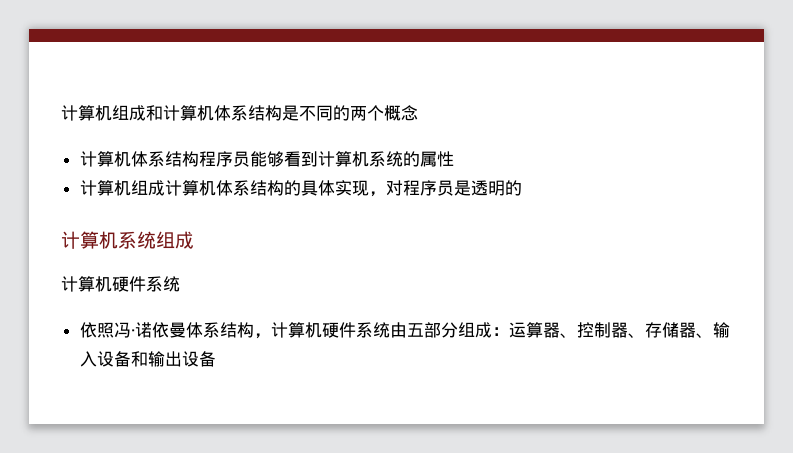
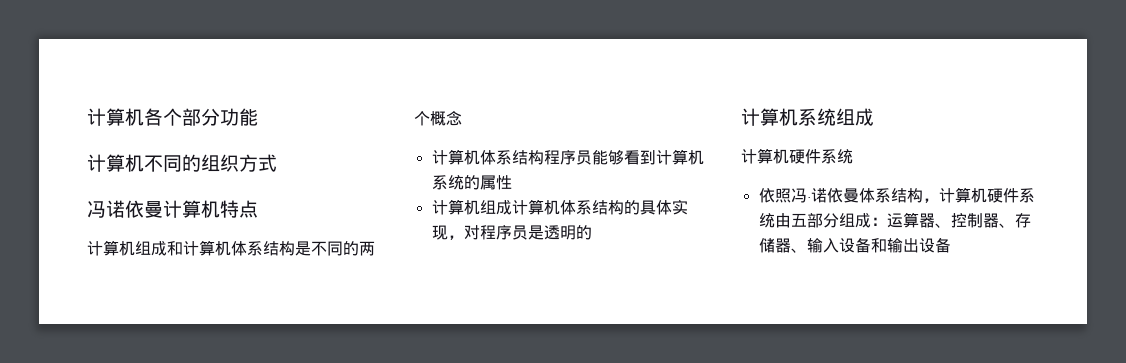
[61,105,112,121] 计算机 -> [87,108,258,126] [87,154,277,172] [87,200,258,218] [87,240,135,256] 计算机各个部分功能 // 计算机不同的组织方式 // 冯诺依曼计算机特点 // 计算机

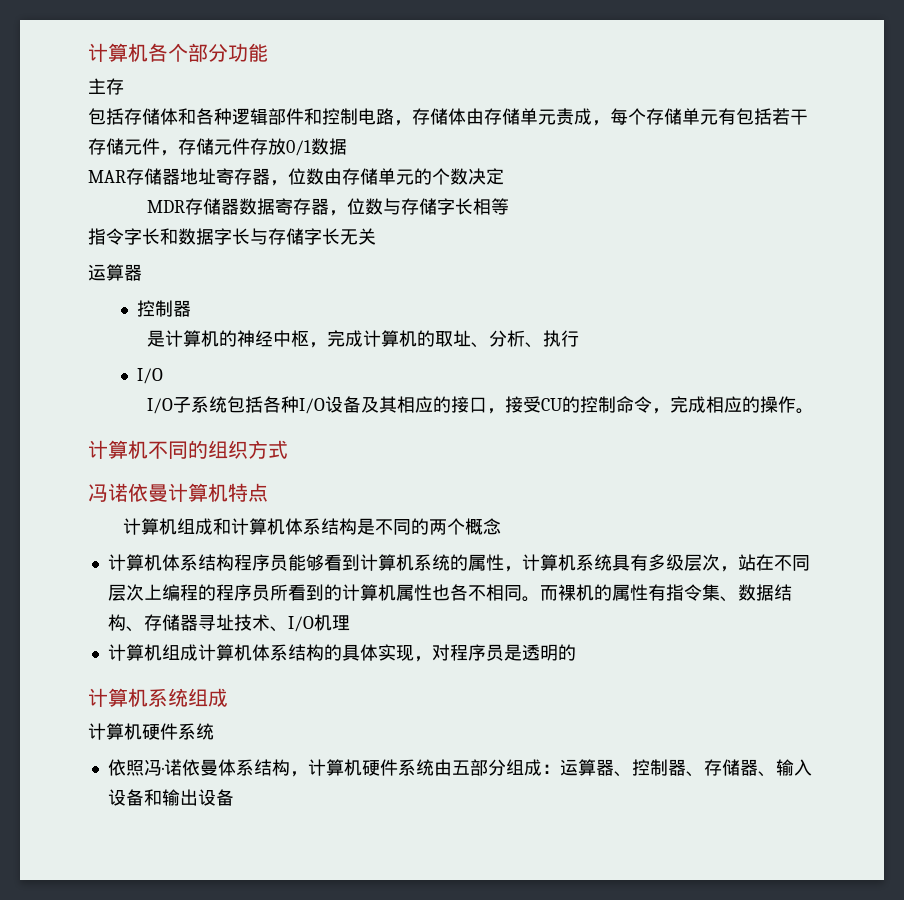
(258, 117) none -> [88,78,124,95] [88,108,808,126] [88,138,347,156] [88,168,504,186] [147,198,510,216] [88,228,376,245] [88,264,142,281] [137,300,192,317] [147,330,580,348] [137,368,164,384] [147,396,815,414] // 主存 // 包括存储体和各种逻辑部件和控制电路，存储体由存储单元责成，每个存储单元有包括若干存储元件，存储元件存放0/1数据 // MAR存储器地址寄存器，位数由存储单元的个数决定 // MDR存储器数据寄存器，位数与存储字长相等 // 指令字长和数据字长与存储字长无关 // 运算器 // 控制器 // 是计算机的神经中枢，完成计算机的取址、分析、执行 // I/O // I/O子系统包括各种I/O设备及其相应的接口，接受CU的控制命令，完成相应的操作。
(512, 182) none -> [503,554,810,572] [107,584,792,602] [107,614,350,632] ，计算机系统具有多级层次，站在不同层次上编程的程序员所看到的计算机属性也各不相同。而裸机的属性有指令集、数据结构、存储器寻址技术、I/O机理

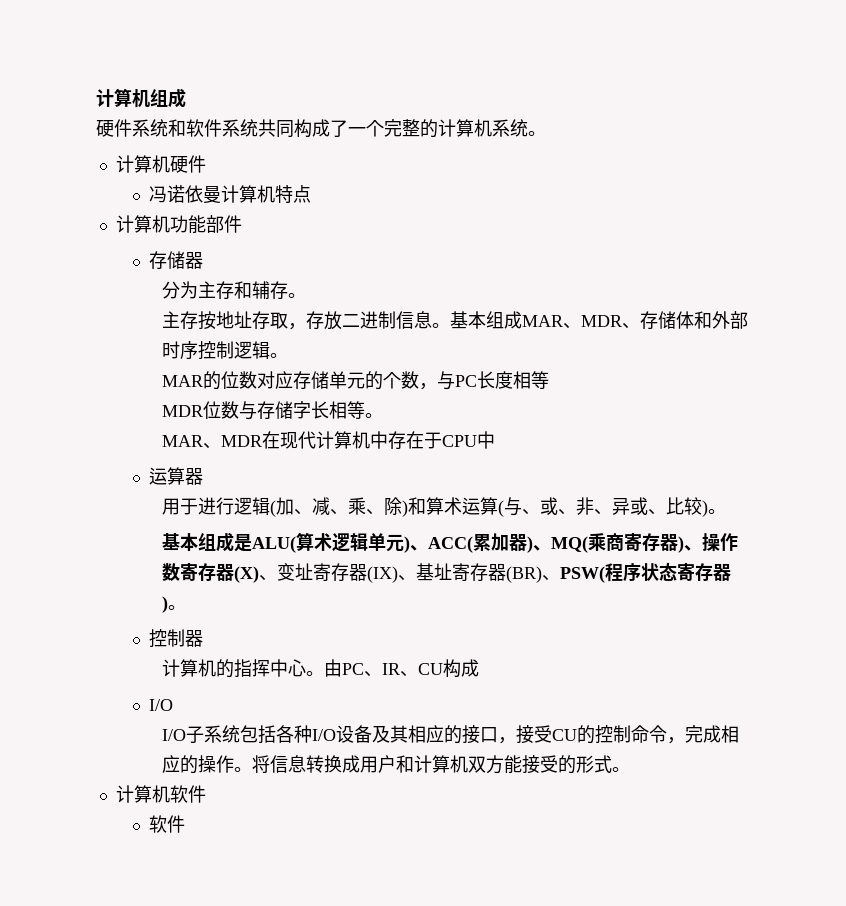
[88,43,268,62] [88,78,124,95] [88,108,808,126] [88,138,347,156] [88,168,504,186] [147,198,348,216] 计算机各个部分功能 // 主存 // 包括存储体和各种逻辑部件和控制电路，存储体由存储单元责成，每个存储单元有包括若干存储元件，存储元件存放0/1数据 // MAR存储器地址寄存器，位数由存储单元的个数决定 // MDR存储器数据寄存器， -> [96,88,186,108] [96,119,546,138] [115,155,206,173] [148,185,311,203] [115,215,242,234] [148,251,203,269] [161,281,306,299] [161,311,748,330] [161,341,288,360] [161,371,549,390] [161,405,203,417] 计算机组成 // 硬件系统和软件系统共同构成了一个完整的计算机系统。 // 计算机硬件 // 冯诺依曼计算机特点 // 计算机功能部件 // 存储器 // 分为主存和辅存。 // 主存按地址存取，存放二进制信息。基本组成MAR、MDR、存储体和外部时序控制逻辑。 // MAR的位数对应存储单元的个数，与PC长度相等 // MDR
[88,228,376,245] [88,264,142,281] // 指令字长和数据字长与存储字长无关 // 运算器 -> [364,413,383,418] [161,431,495,449] [148,467,203,485] [161,497,726,517] [161,532,738,553] [161,562,731,583] [161,596,186,613] 。 // MAR、MDR在现代计算机中存在于CPU中 // 运算器 // 用于进行逻辑(加、减、乘、除)和算术运算(与、或、非、异或、比较)。 // 基本组成是ALU(算术逻辑单元)、ACC(累加器)、MQ(乘商寄存器)、操作数寄存器(X)、变址寄存器(IX)、基址寄存器(BR)、PSW(程序状态寄存器)。
[147,330,580,348] 是计算机的神经中枢，完成计算机的取址、分析、执行 -> [161,659,479,678] 计算机的指挥中心。由PC、IR、CU构成
[88,440,288,459] [88,483,268,502] [123,518,502,535] [107,554,810,572] [107,584,792,602] [107,614,350,632] [107,644,576,662] [88,688,228,707] [88,723,214,740] [107,759,812,777] [107,789,234,806] // 计算机不同的组织方式 // 冯诺依曼计算机特点 // 计算机组成和计算机体系结构是不同的两个概念 // 计算机体系结构程序员能够看到计算机系统的属性，计算机系统具有多级层次，站在不同层次上编程的程序员所看到的计算机属性也各不相同。而裸机的属性有指令集、数据结构、存储器寻址技术、I/O机理 // 计算机组成计算机体系结构的具体实现，对程序员是透明的 // 计算机系统组成 // 计算机硬件系统 // 依照冯·诺依曼体系结构，计算机硬件系统由五部分组成：运算器、控制器、存储器、输入设备和输出设备 -> [251,755,630,774] [115,785,206,803] [148,815,185,833] 将信息转换成用户和计算机双方能接受的形式。 // 计算机软件 // 软件

